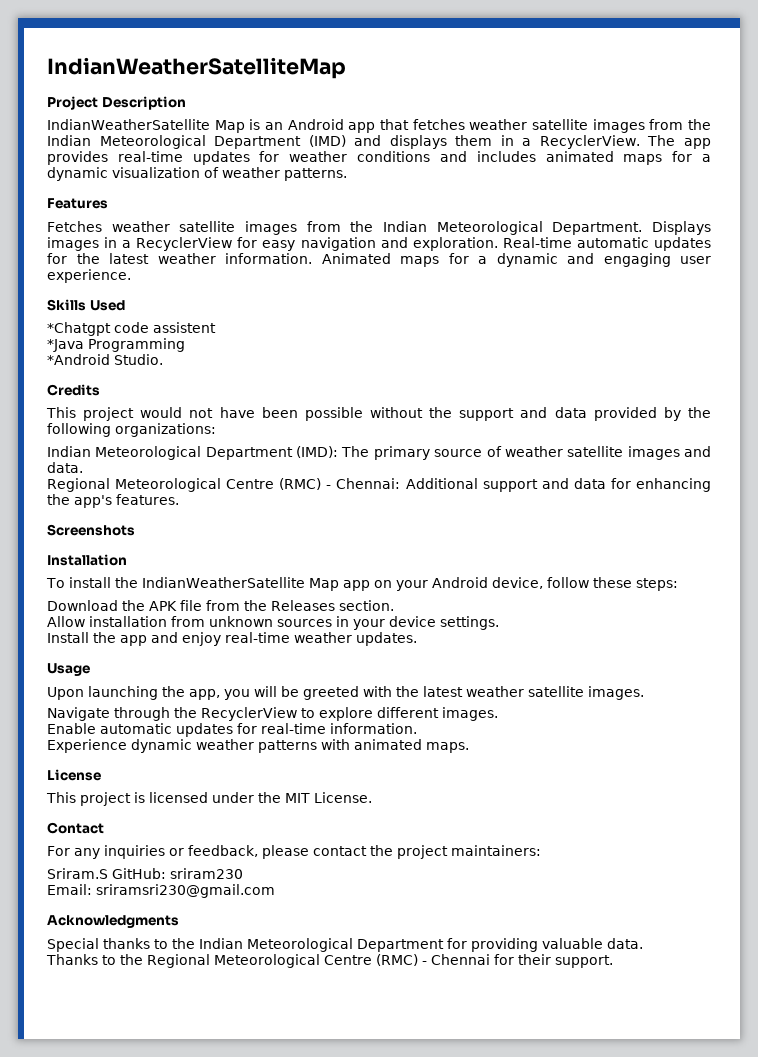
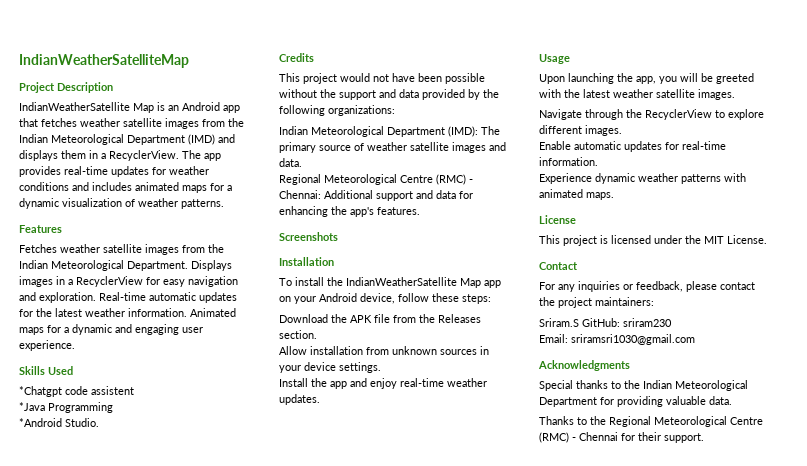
[96,884,275,898] sriramsri230@gmail.com -> [571,334,695,345] sriramsri1030@gmail.com

